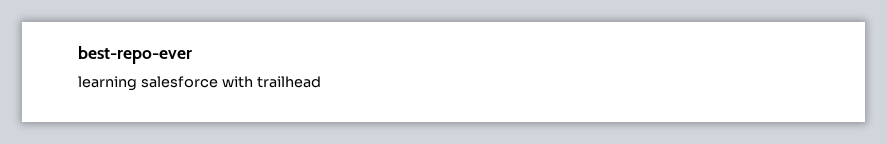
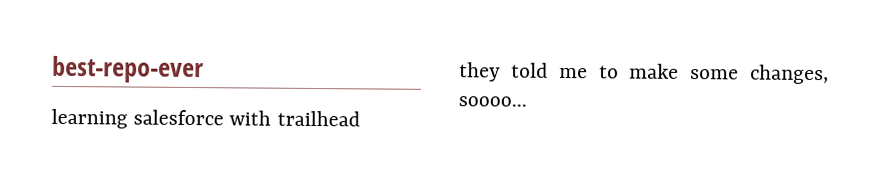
(321, 82) none -> [459,62,829,85] [458,96,527,107] // they told me to make some changes, soooo...

